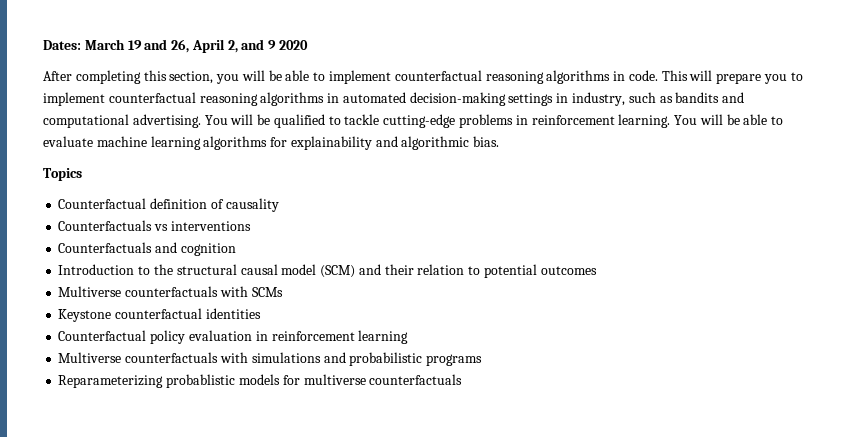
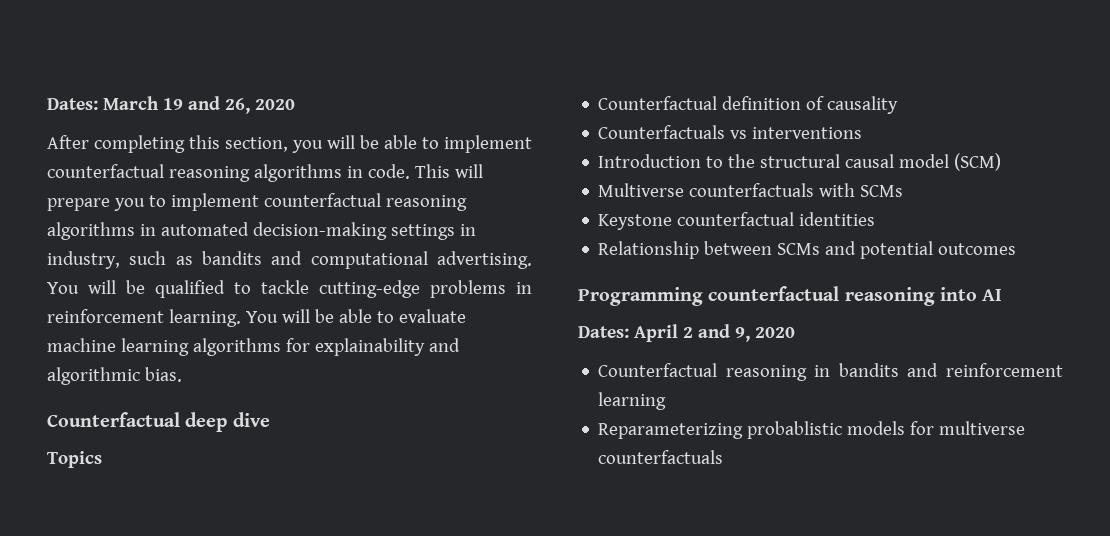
[191,39,277,53] April 2, and 9 -> (250, 106) none
(500, 141) none -> [47,412,270,432] // Counterfactual deep dive
[58,242,236,256] // Counterfactuals and cognition -> (863, 133) none
[358,264,597,278] and their relation to potential outcomes -> (1002, 162) none
[58,330,409,344] [58,352,483,366] Counterfactual policy evaluation in reinforcement learning // Multiverse counterfactuals with simulations and probabilistic programs -> [598,241,1017,259] [578,286,1003,306] [578,324,795,342] [598,363,1063,381] [598,392,667,410] Relationship between SCMs and potential outcomes // Programming counterfactual reasoning into AI // Dates: April 2 and 9, 2020 // Counterfactual reasoning in bandits and reinforcement learning

